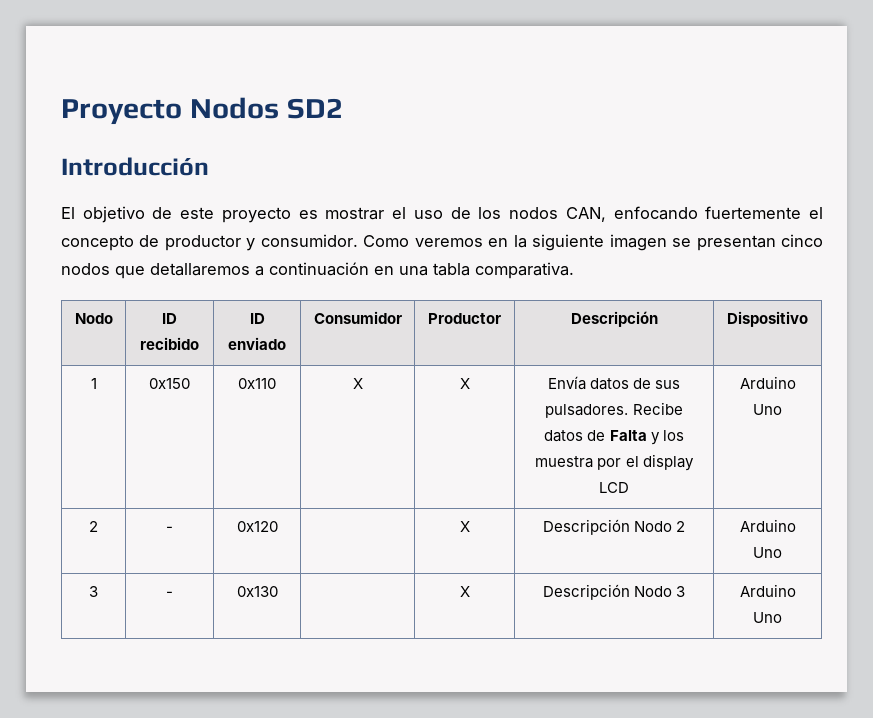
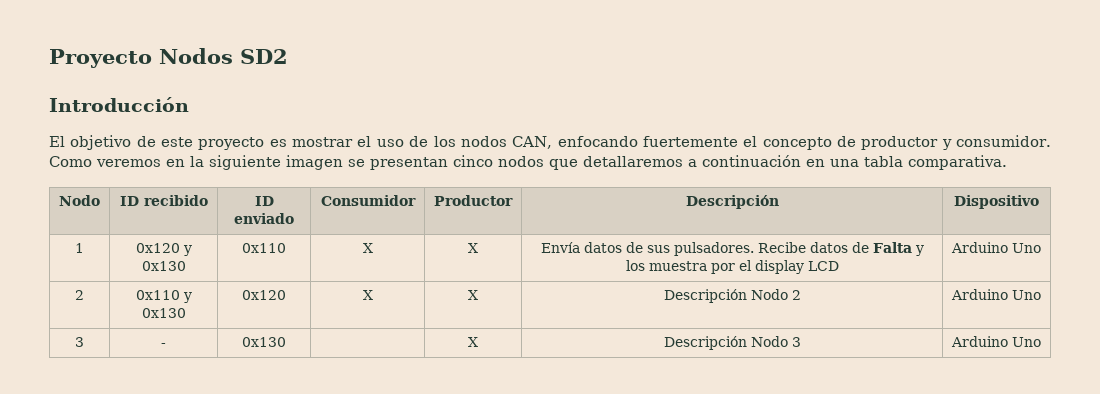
[149,378,190,389] 0x150 -> [135,243,192,256] [141,261,186,271] 0x120 y 0x130
[166,526,173,532] - -> [135,290,192,303] [141,308,186,318] 0x110 y 0x130
(278, 526) none -> [362,290,373,300] X

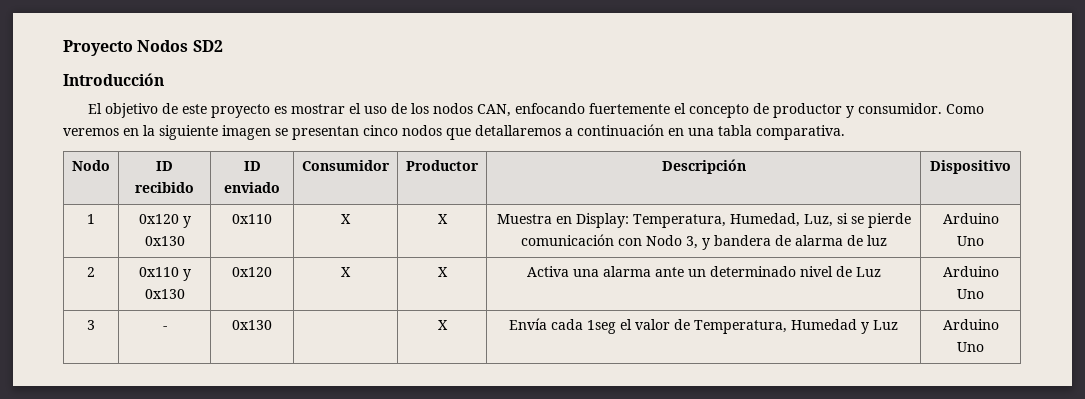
[540,242,924,256] [625,260,839,274] Envía datos de sus pulsadores. Recibe datos de Falta y los muestra por el display LCD -> [496,213,911,228] [520,234,887,250] Muestra en Display: Temperatura, Humedad, Luz, si se pierde comunicación con Nodo 3, y bandera de alarma de luz
[663,289,801,303] Descripción Nodo 2 -> [526,266,881,277] Activa una alarma ante un determinado nivel de Luz
[663,336,801,350] Descripción Nodo 3 -> [509,318,898,334] Envía cada 1seg el valor de Temperatura, Humedad y Luz

